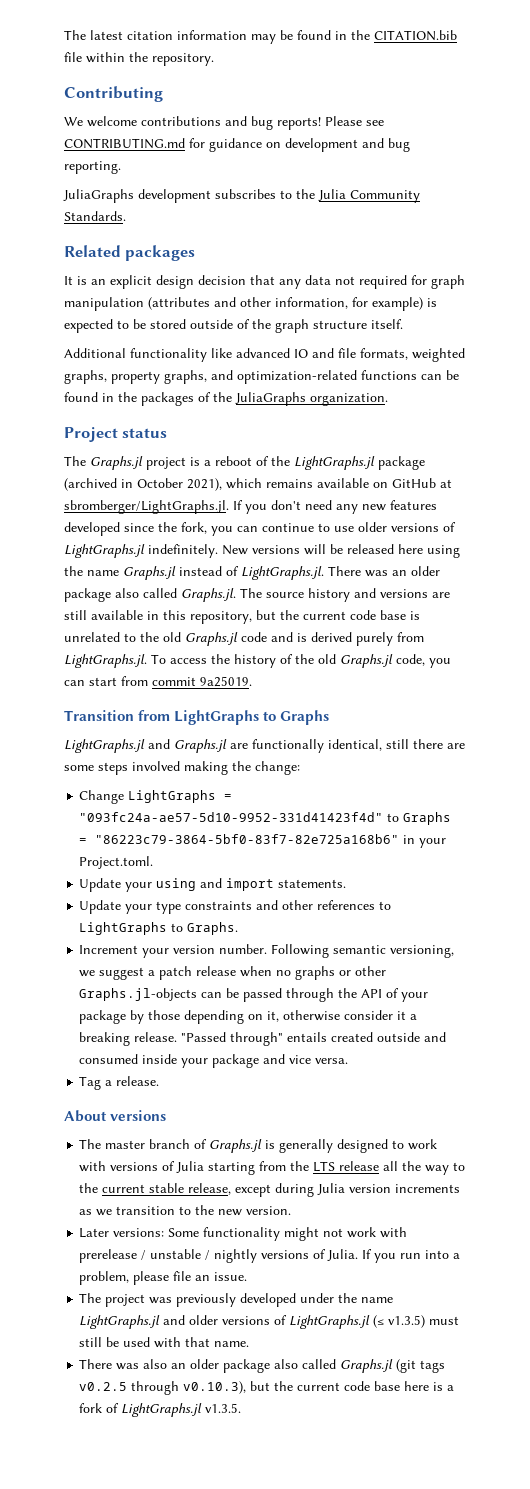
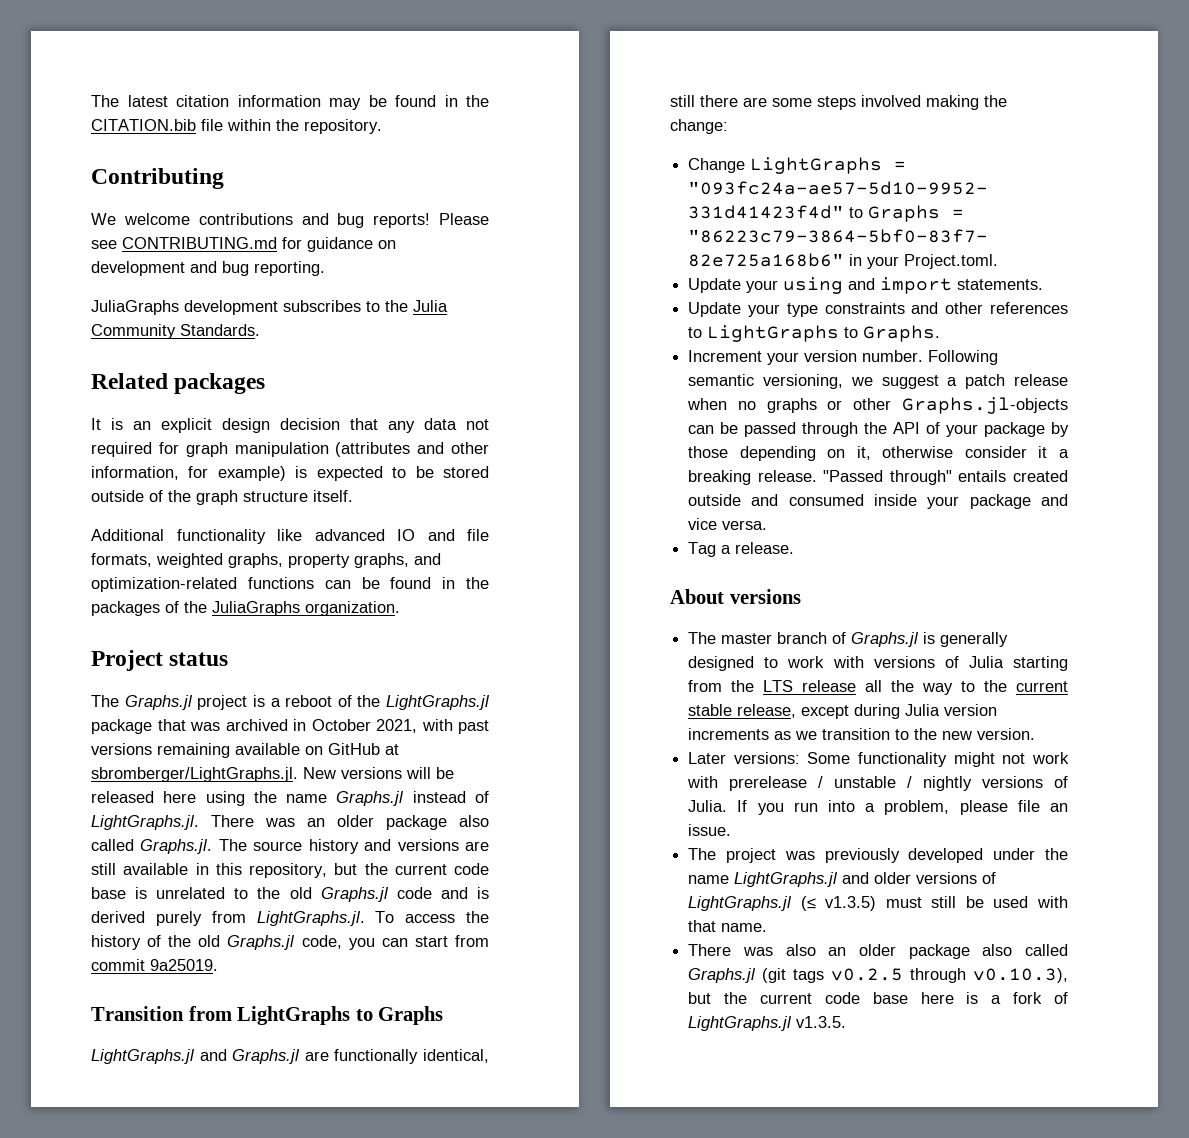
[64,478,313,491] (archived in October 2021), which remains -> [157,719,489,734] [91,743,230,758] that was archived in October 2021, with past versions remaining
[233,500,437,514] [64,522,456,536] [64,544,218,558] If you don't need any new features developed since the fork, you can continue to use older versions of LightGraphs.jl indefinitely. -> (298, 774) none

